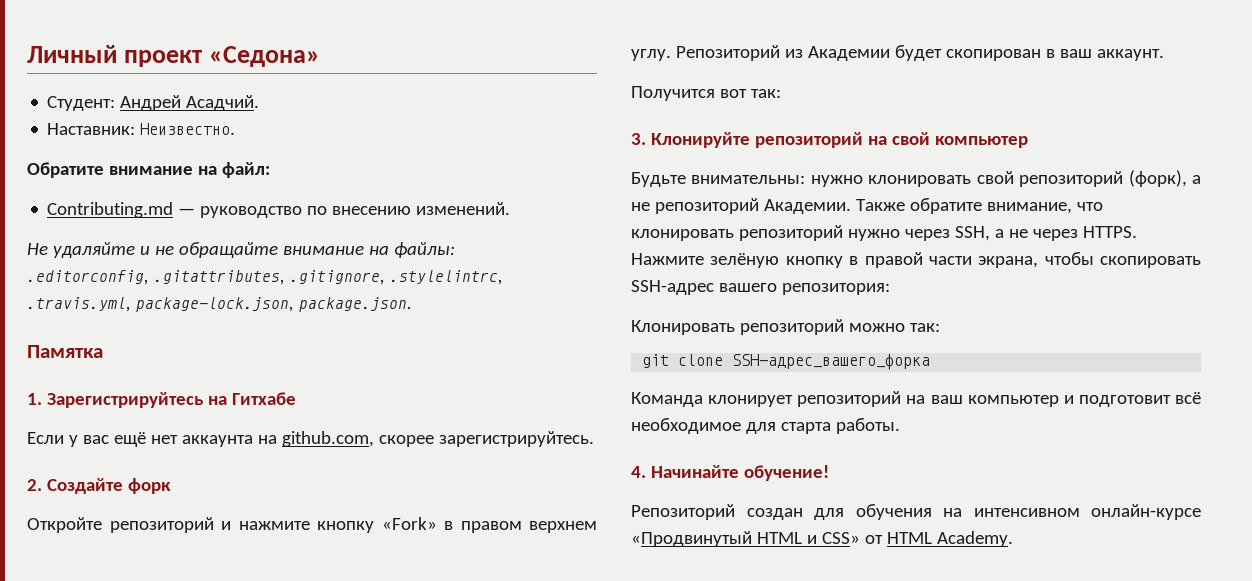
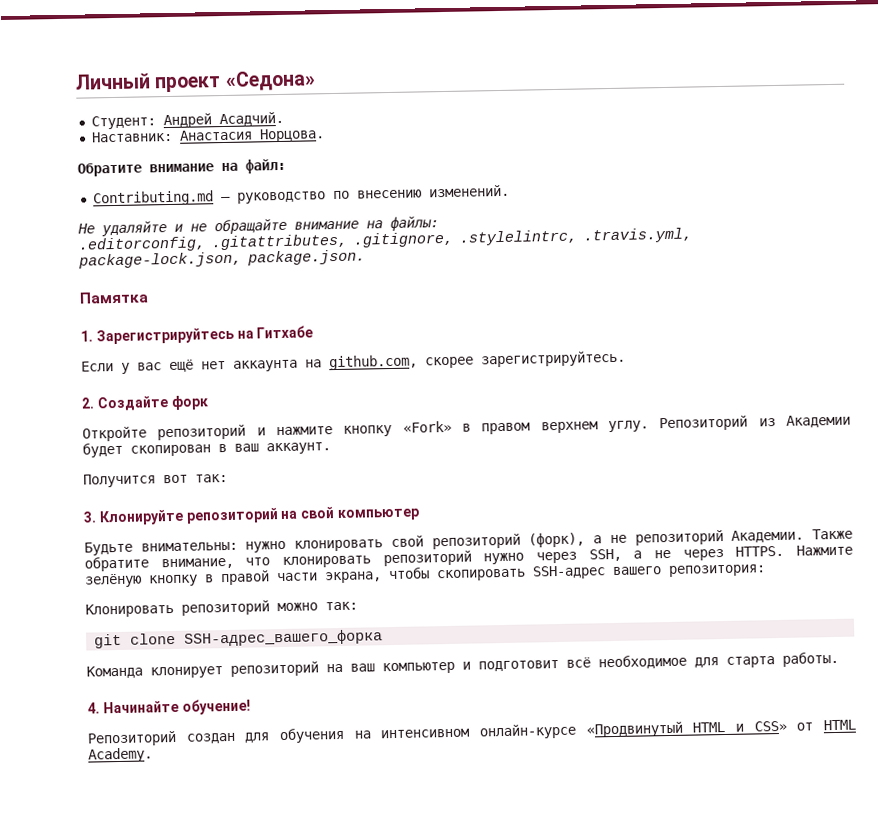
[140,123,236,135] Неизвестно. -> [178,128,325,143] Анастасия Норцова.

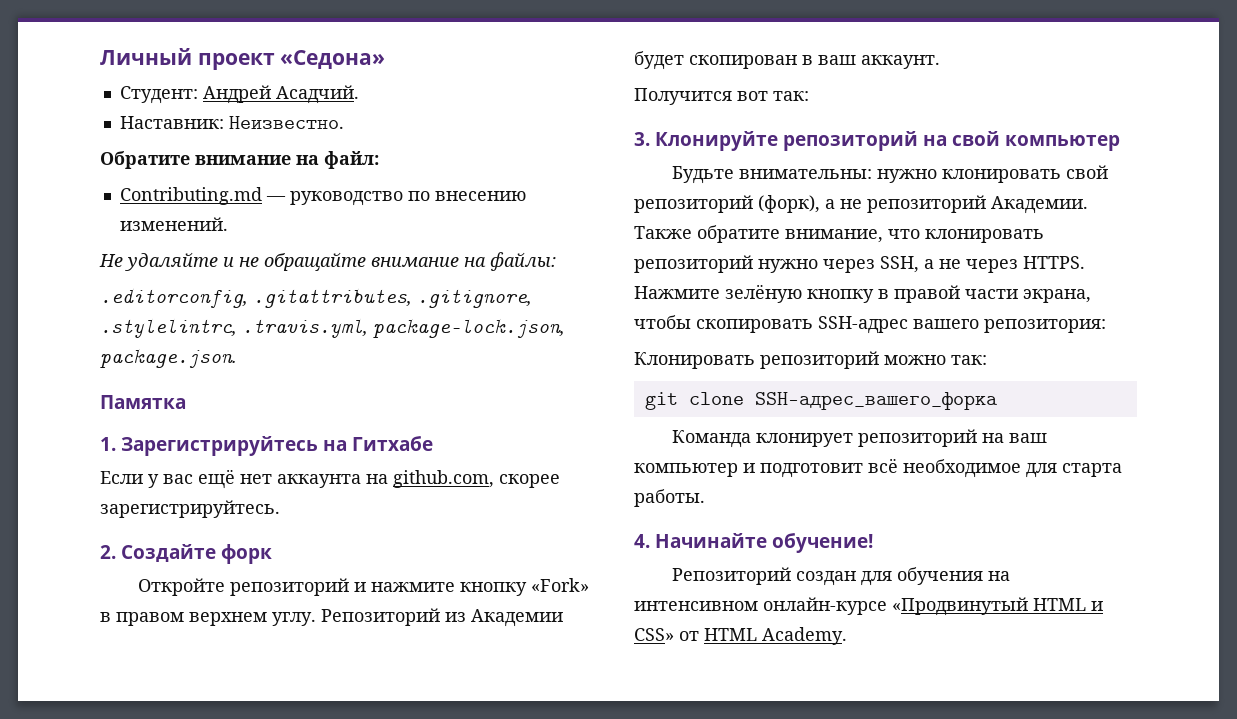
[178,128,325,143] Анастасия Норцова. -> [228,116,344,129] Неизвестно.

